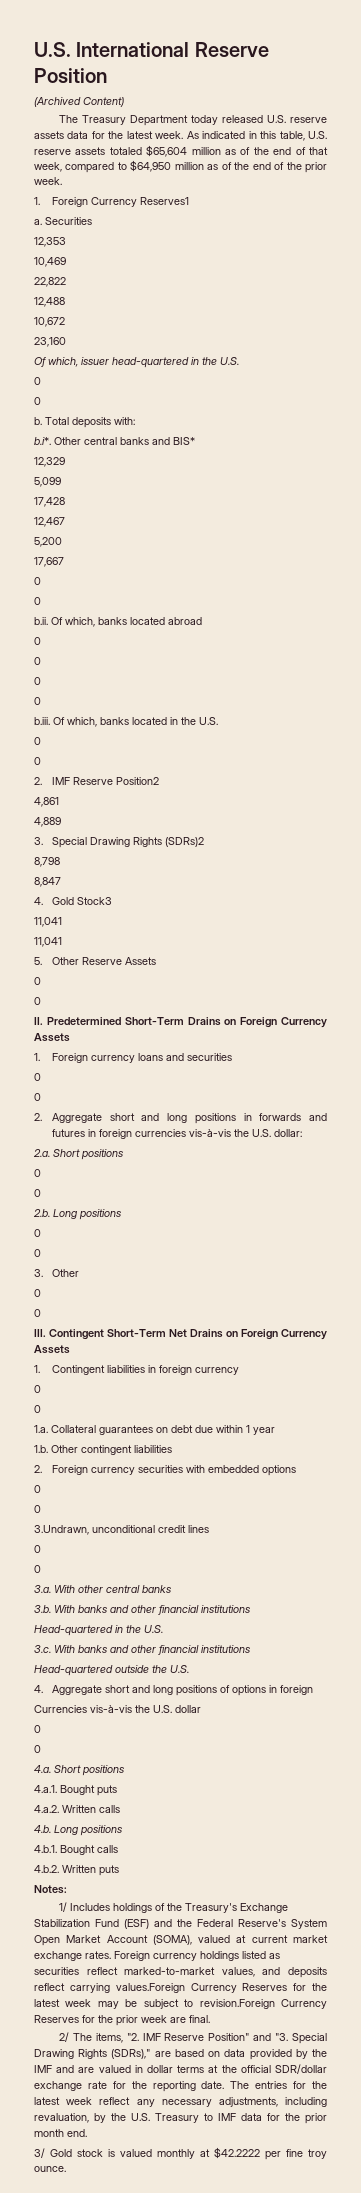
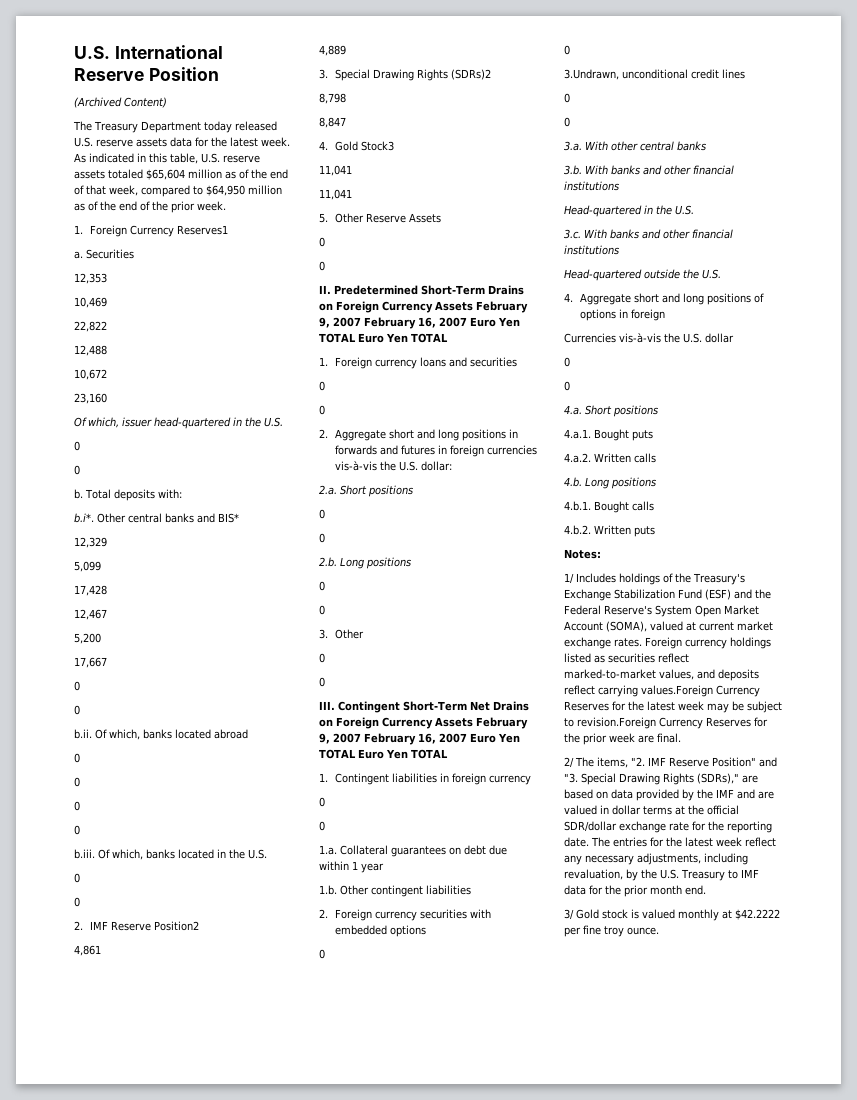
(70, 1037) none -> [476,301,528,313] [319,317,520,329] [319,333,448,343] February 9, 2007 February 16, 2007 Euro Yen TOTAL Euro Yen TOTAL
(70, 1349) none -> [476,717,528,729] [319,733,520,745] [319,749,448,759] February 9, 2007 February 16, 2007 Euro Yen TOTAL Euro Yen TOTAL

